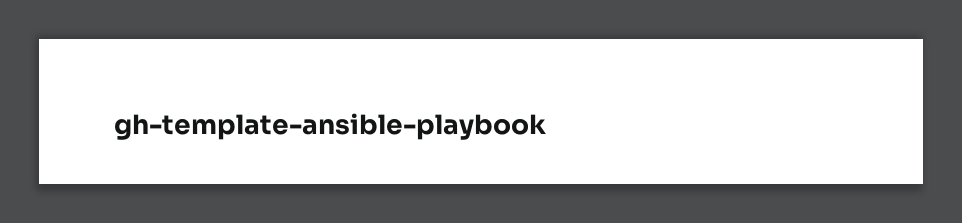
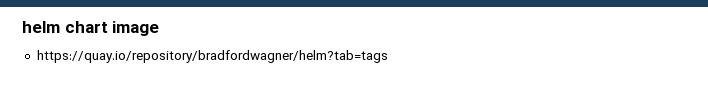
[114,113,546,140] gh-template-ansible-playbook -> [22,21,160,36] [36,50,388,63] helm chart image // https://quay.io/repository/bradfordwagner/helm?tab=tags

